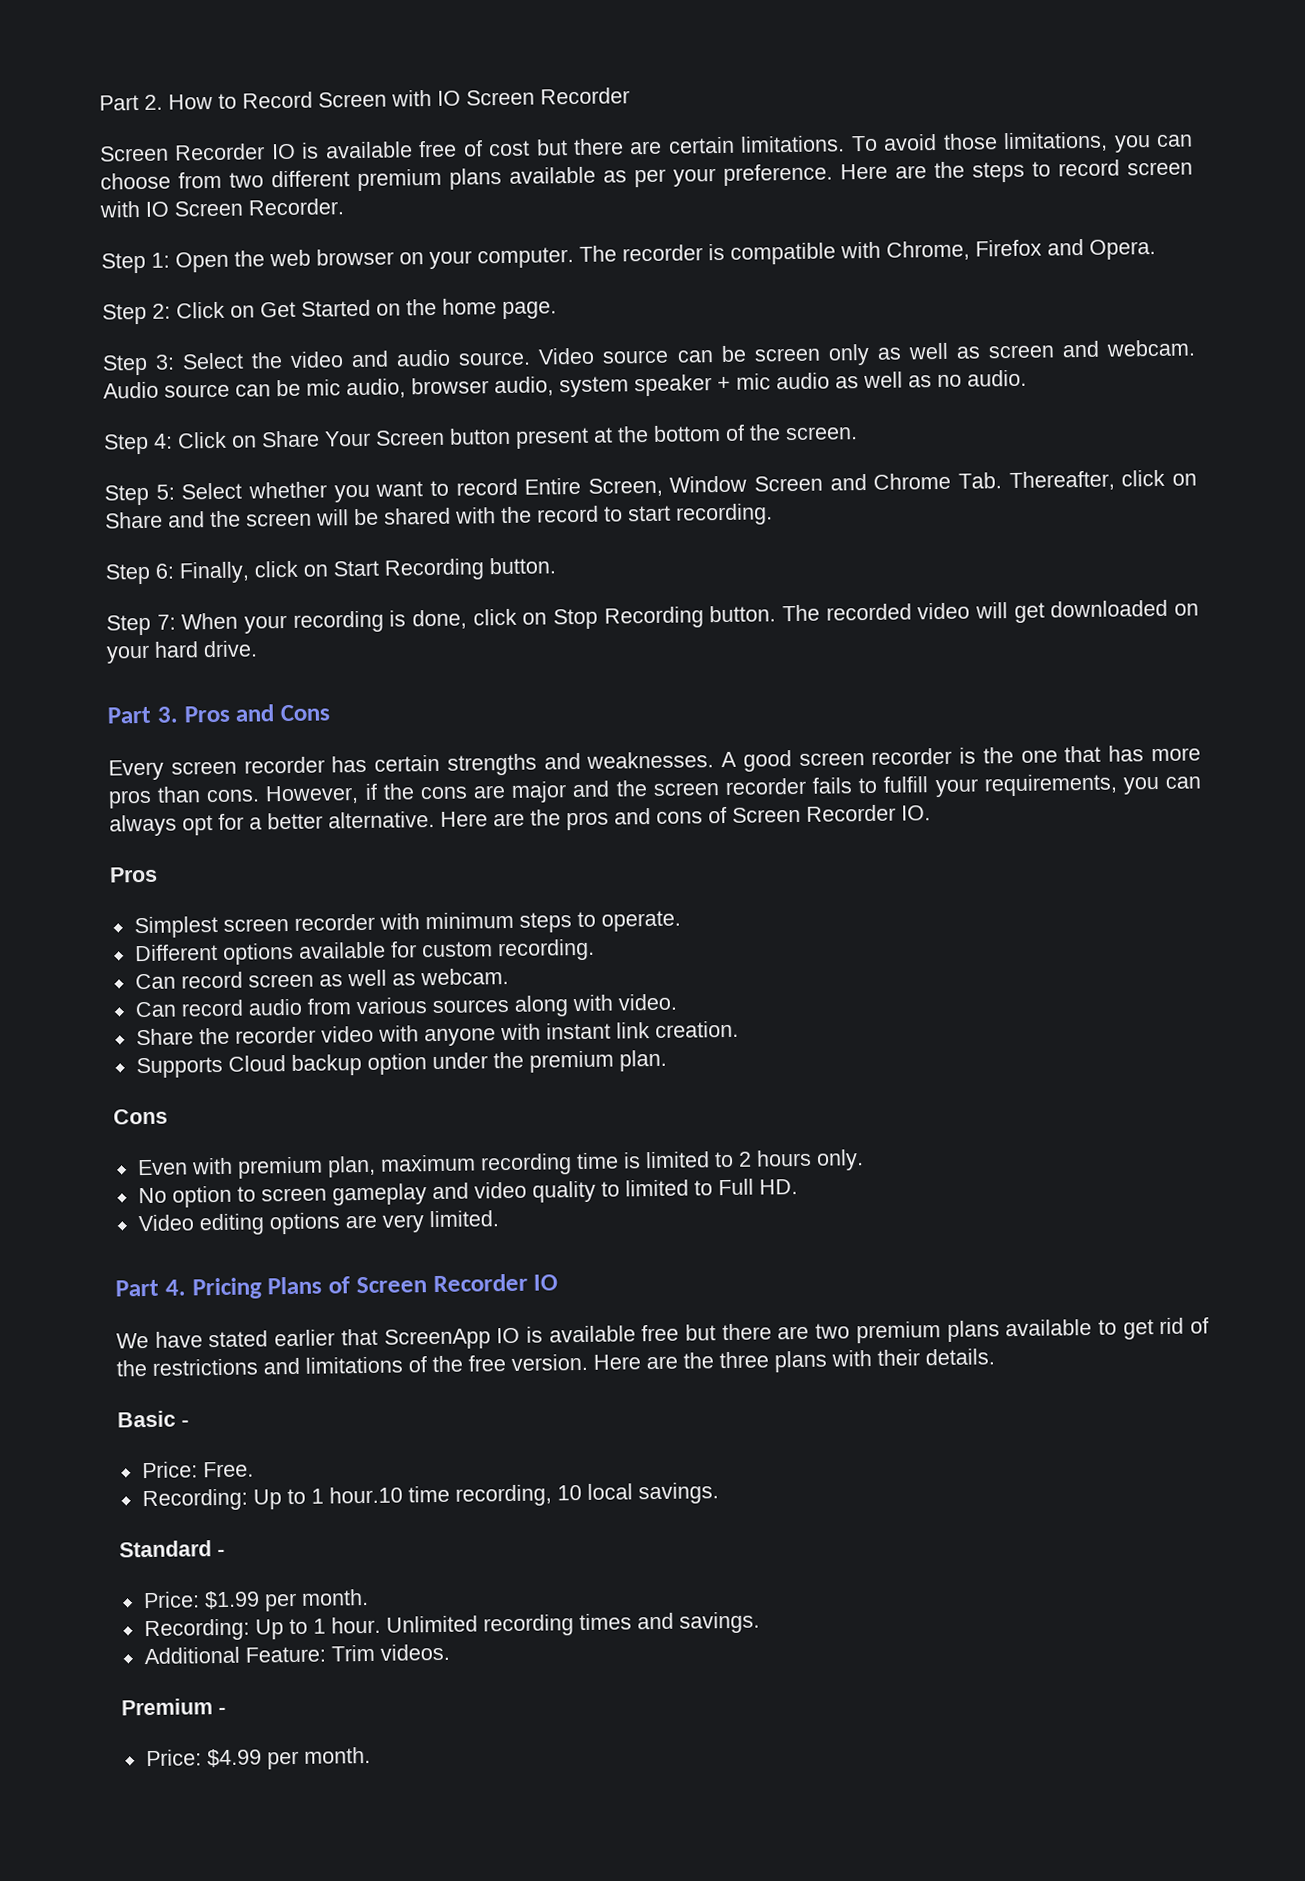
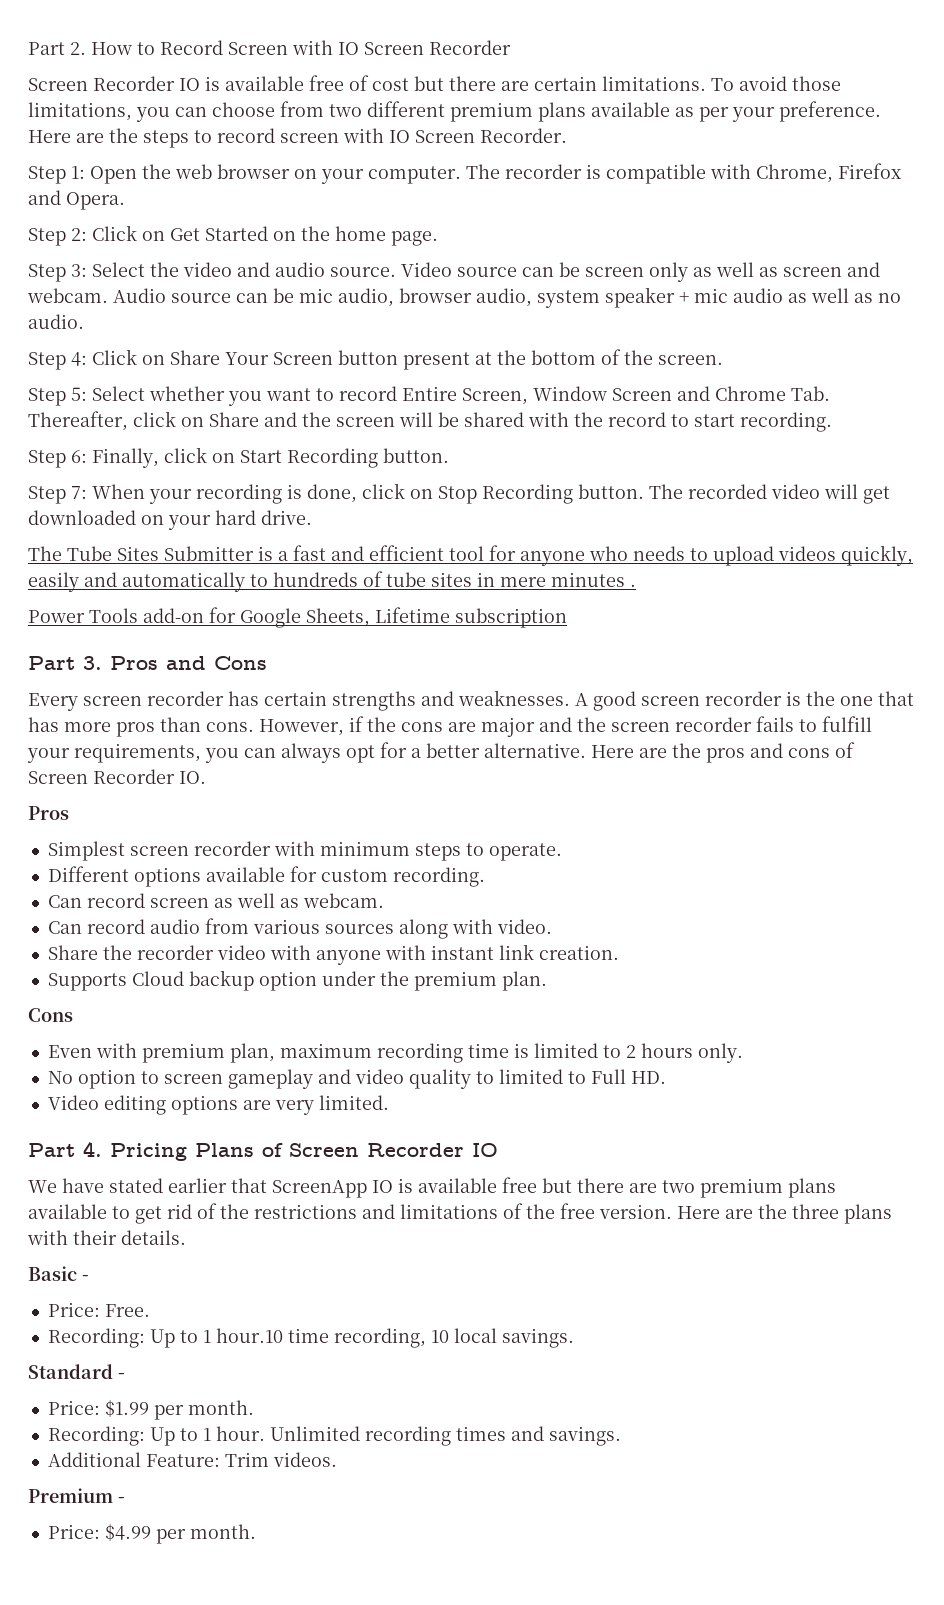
(258, 649) none -> [28,545,913,566] [28,571,636,592] [28,607,567,628] // The Tube Sites Submitter is a fast and efficient tool for anyone who needs to upload videos quickly, easily and automatically to hundreds of tube sites in mere minutes . // Power Tools add-on for Google Sheets, Lifetime subscription

